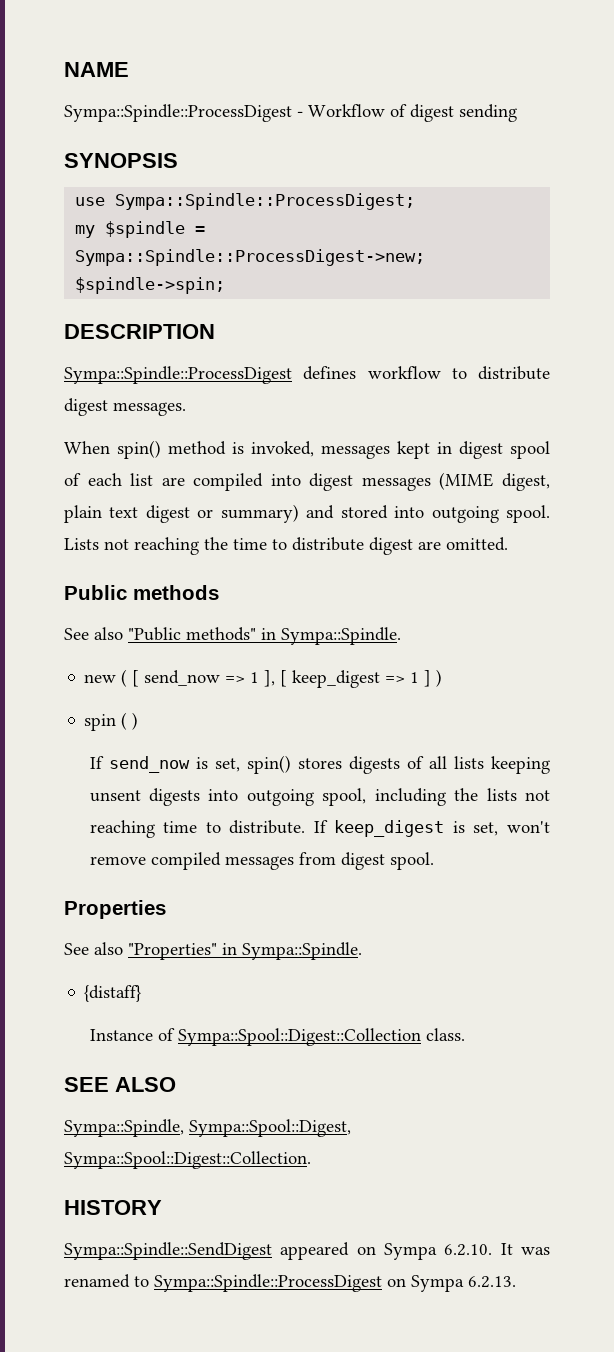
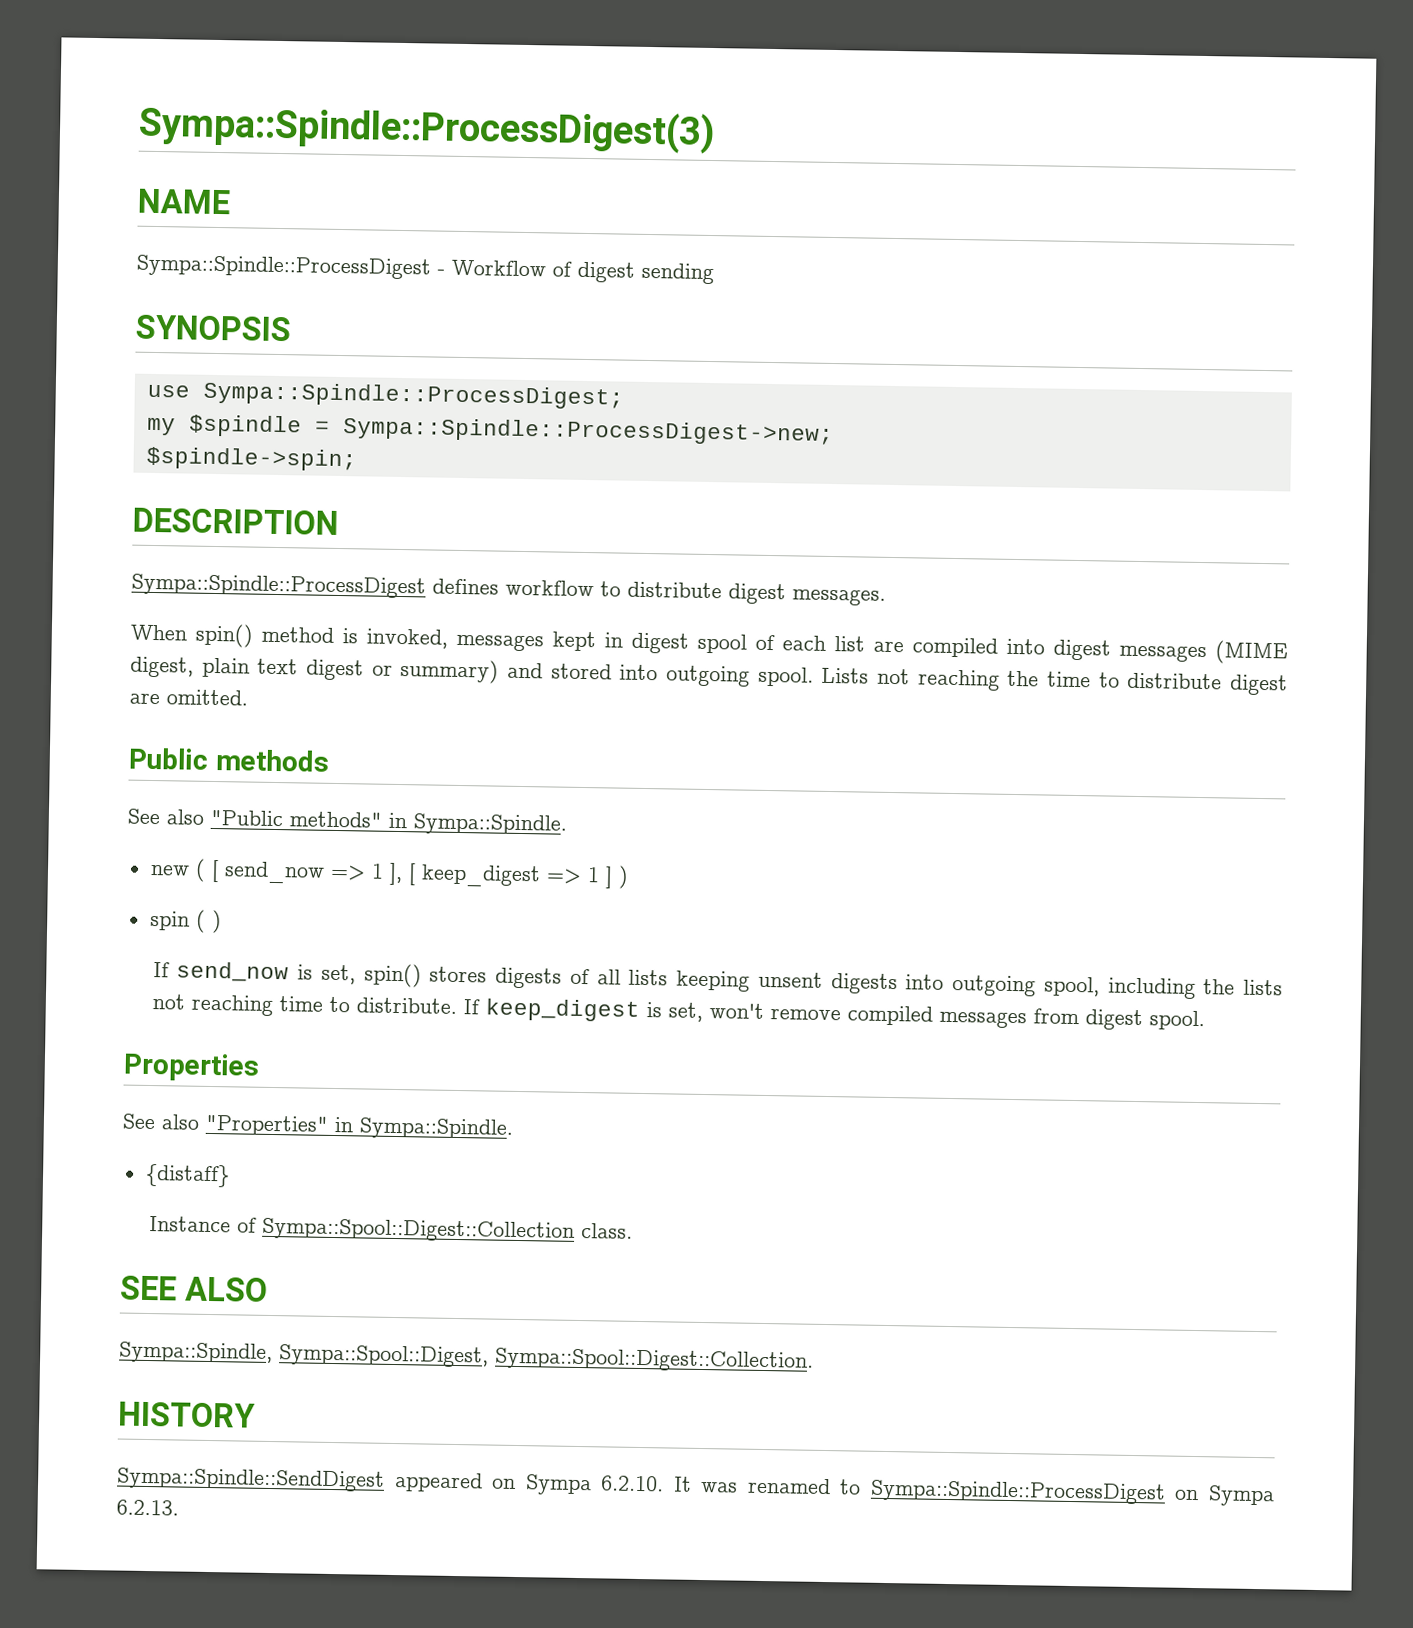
(64, 69) none -> [138,104,715,155] Sympa::Spindle::ProcessDigest(3) //

